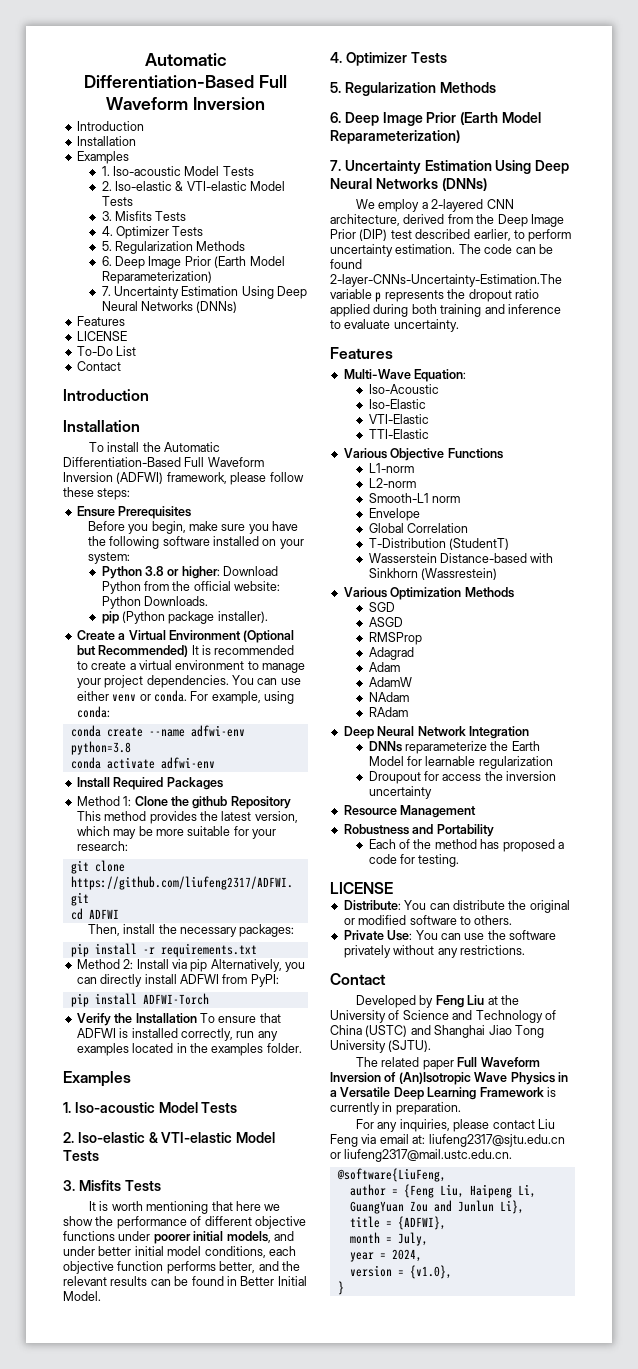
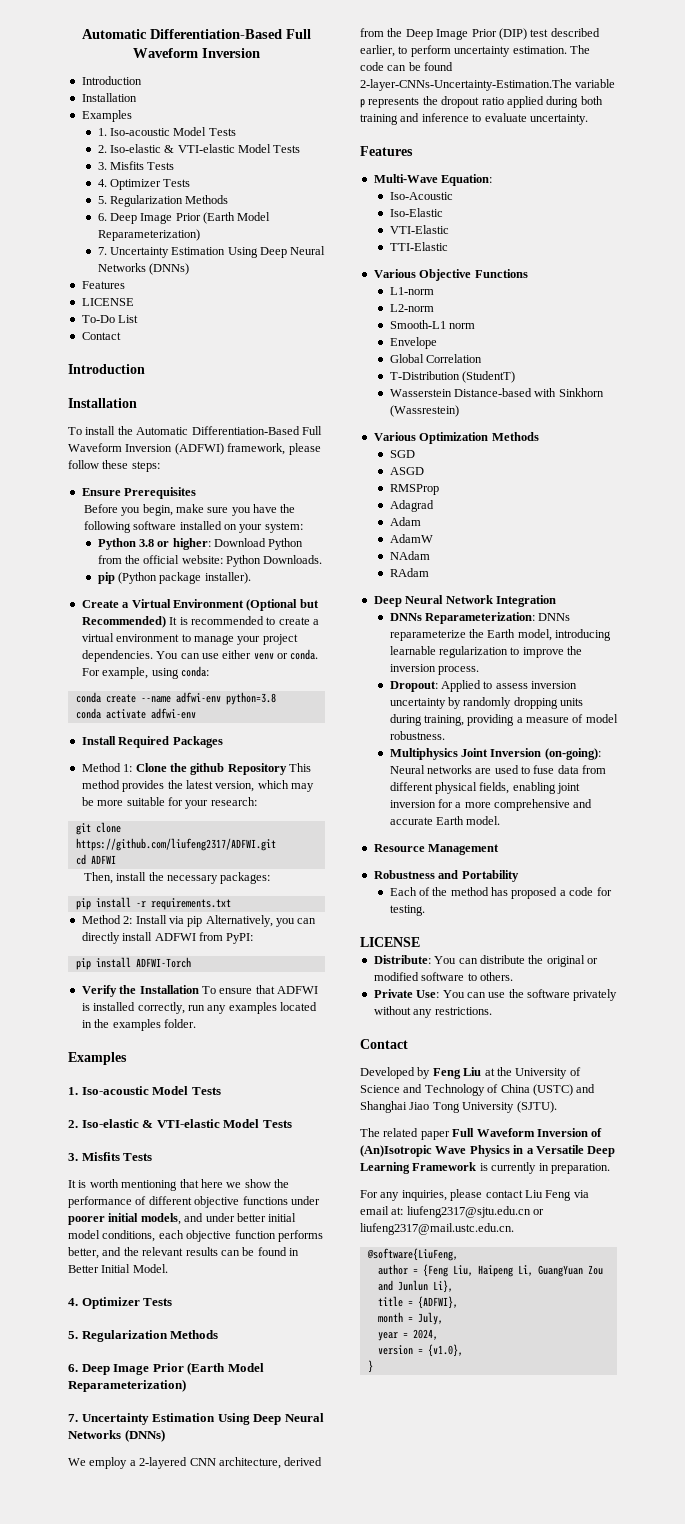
(402, 746) none -> [424,612,571,624] Reparameterization: DNNs
[368,756,423,766] Model for -> [517,629,612,641] model, introducing
[368,771,557,784] [368,786,432,799] // Droupout for access the inversion uncertainty -> [510,646,583,658] [389,664,479,675] [389,680,578,692] [389,697,584,709] [389,714,618,726] [389,731,445,740] [389,748,601,760] [389,765,607,774] [389,782,581,794] [389,799,593,811] [389,816,501,825] to improve the inversion process. // Dropout: Applied to assess inversion uncertainty by randomly dropping units during training, providing a measure of model robustness. // Multiphysics Joint Inversion (on-going): Neural networks are used to fuse data from different physical fields, enabling joint inversion for a more comprehensive and accurate Earth model.

